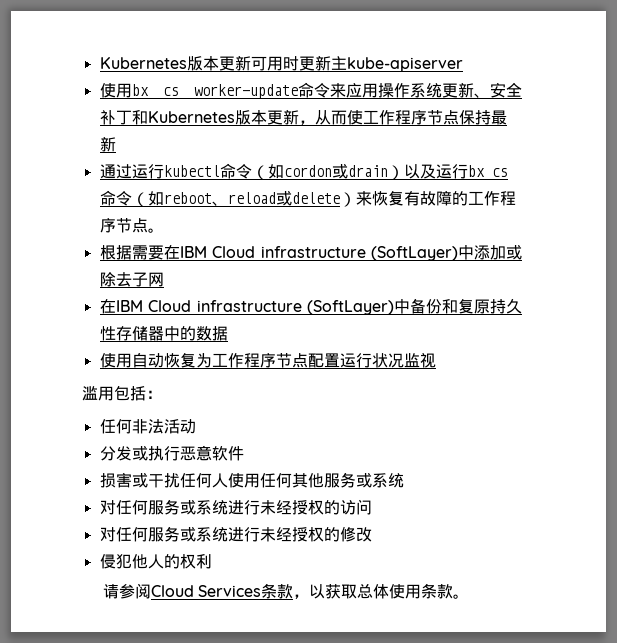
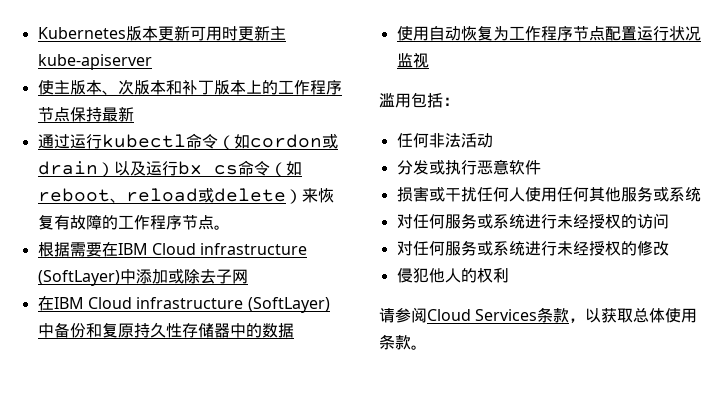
[115,82,522,99] [99,109,363,125] 用bx cs worker-update命令来应用操作系统更新、安全补丁和Kubernetes版本更新，从而使 -> [53,79,278,95] 主版本、次版本和补丁版本上的

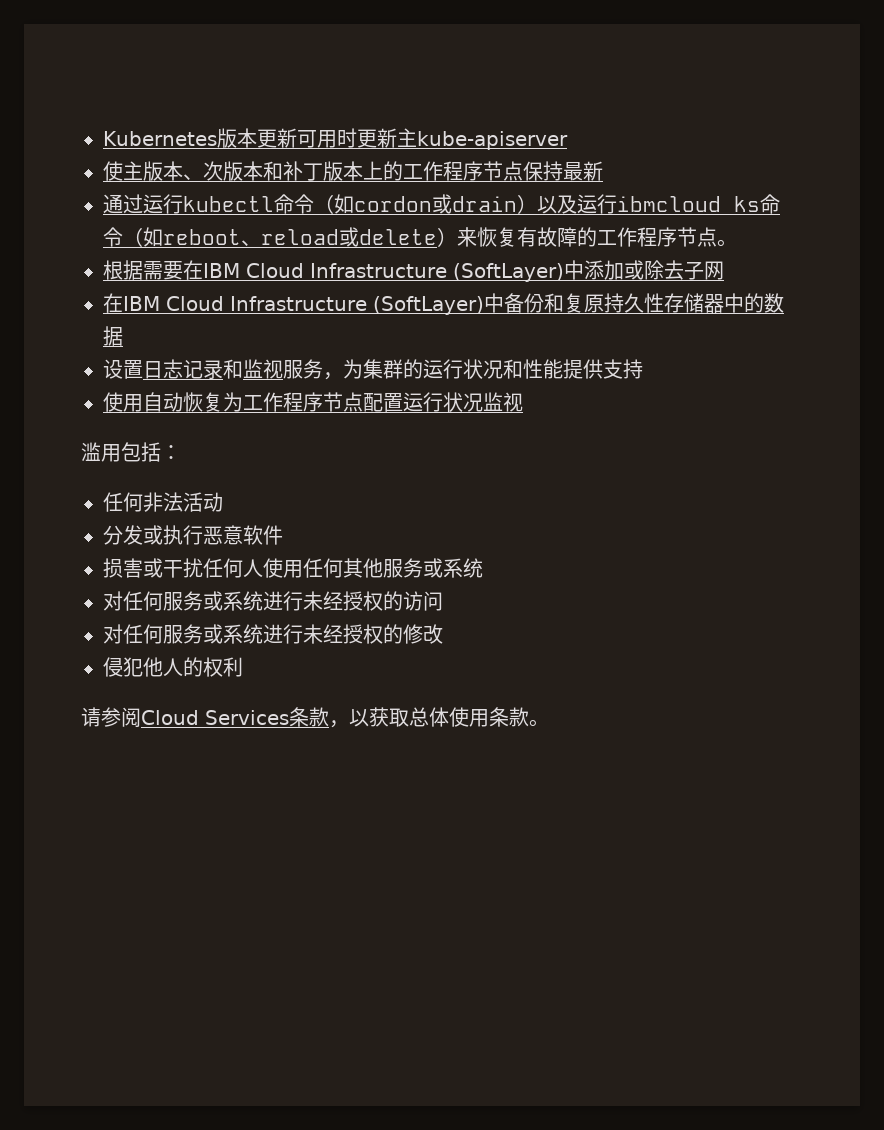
[177,161,238,175] bx cs -> [617,196,760,212] ibmcloud ks
[200,243,308,255] infrastructure -> [310,263,447,278] Infrastructure
[136,297,244,309] infrastructure -> [230,296,367,311] Infrastructure
(294, 330) none -> [103,359,643,380] // 设置日志记录和监视服务，为集群的运行状况和性能提供支持

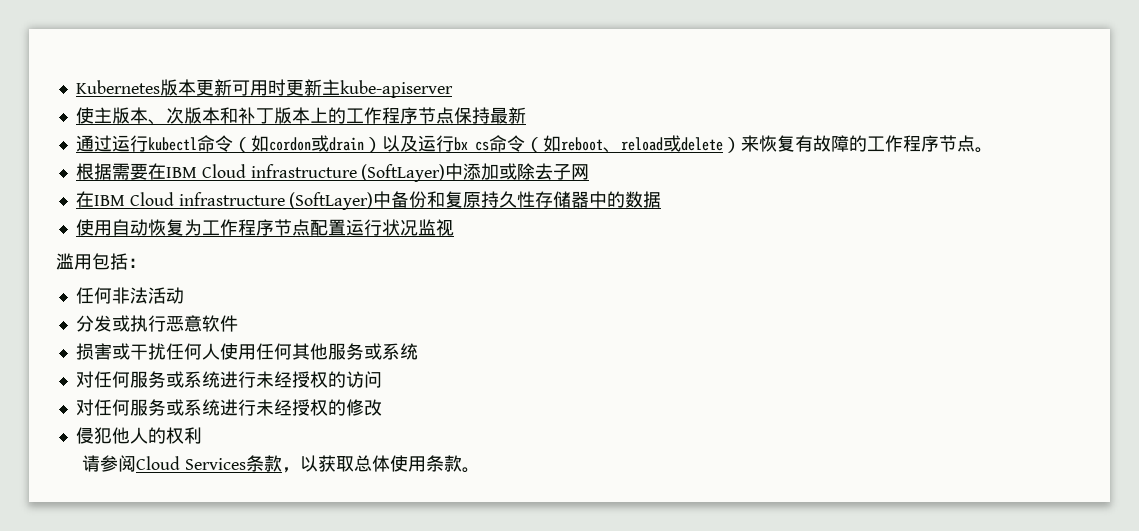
[617,196,760,212] ibmcloud ks -> [453,137,489,151] bx cs
[310,263,447,278] Infrastructure -> [250,164,357,178] infrastructure
[230,296,367,311] Infrastructure -> [178,192,285,206] infrastructure
[103,359,643,380] // 设置日志记录和监视服务，为集群的运行状况和性能提供支持 -> (662, 199) none

